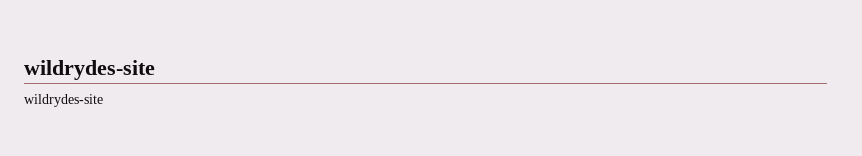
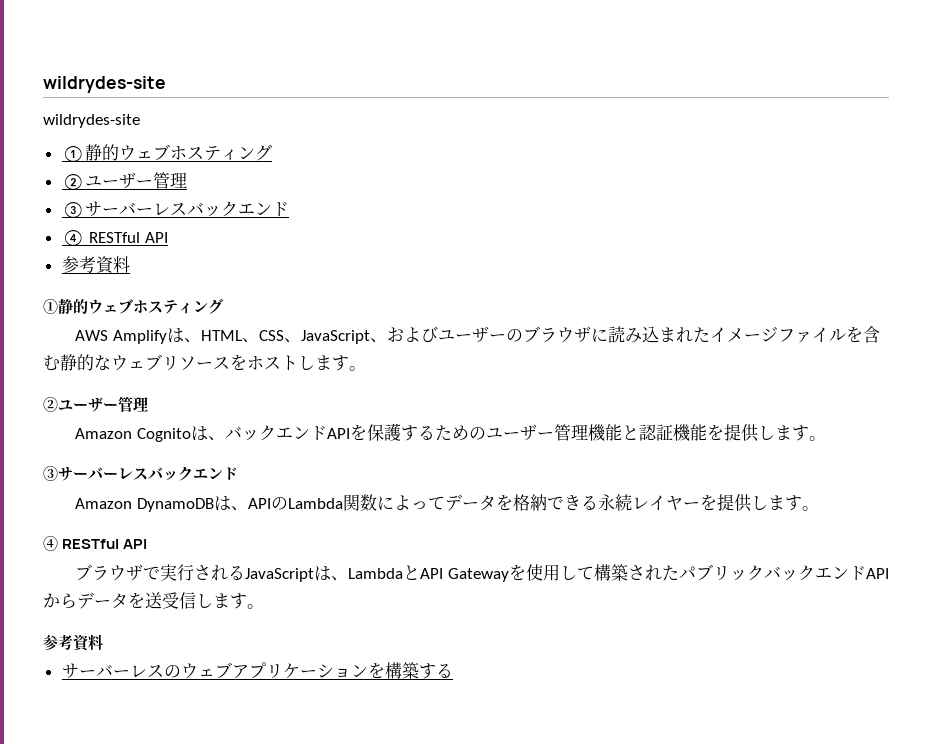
(103, 100) none -> [61,144,272,162] [61,172,187,190] [61,201,289,218] [61,230,168,246] [61,256,130,274] [43,298,223,314] [75,326,880,344] [43,354,366,371] [43,396,148,413] [75,423,826,442] [43,466,238,481] [75,494,819,512] [43,536,148,551] [75,564,889,582] [43,592,264,609] [43,634,103,651] [61,662,453,679] // ①静的ウェブホスティング // ②ユーザー管理 // ③サーバーレスバックエンド // ④ RESTful API // 参考資料 // ①静的ウェブホスティング // AWS Amplifyは、HTML、CSS、JavaScript、およびユーザーのブラウザに読み込まれたイメージファイルを含む静的なウェブリソースをホストします。 // ②ユーザー管理 // Amazon Cognitoは、バックエンドAPIを保護するためのユーザー管理機能と認証機能を提供します。 // ③サーバーレスバックエンド // Amazon DynamoDBは、APIのLambda関数によってデータを格納できる永続レイヤーを提供します。 // ④ RESTful API // ブラウザで実行されるJavaScriptは、LambdaとAPI Gatewayを使用して構築されたパブリックバックエンドAPIからデータを送受信します。 // 参考資料 // サーバーレスのウェブアプリケーションを構築する

